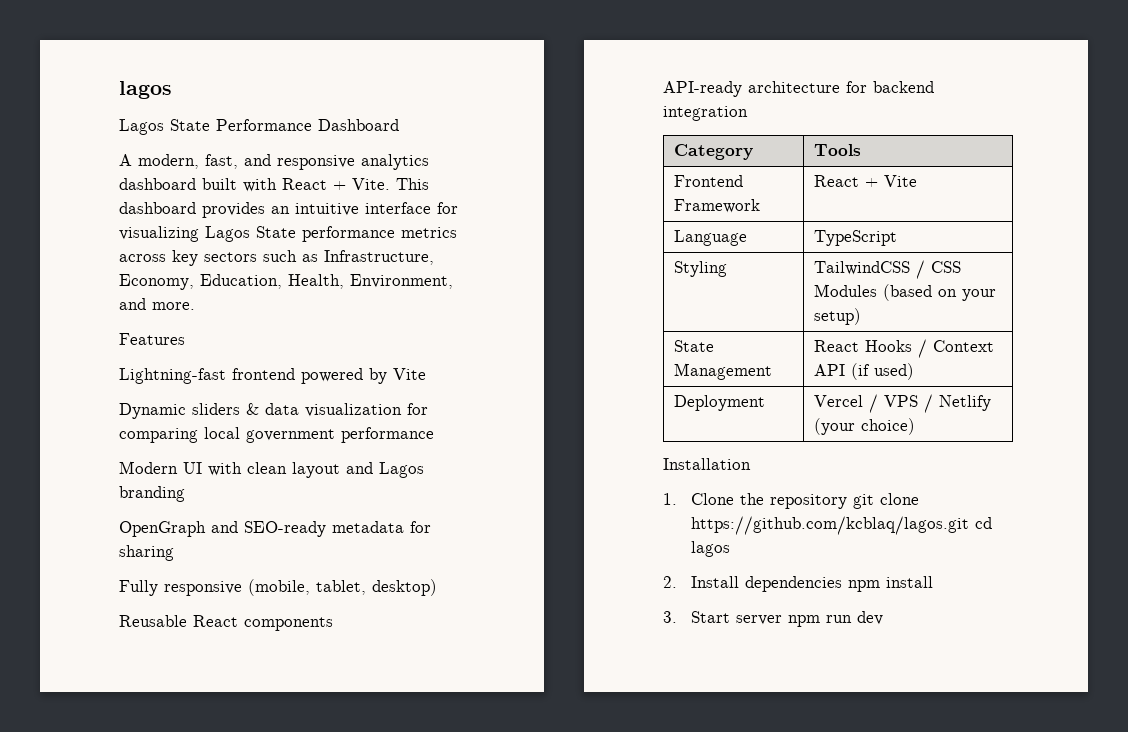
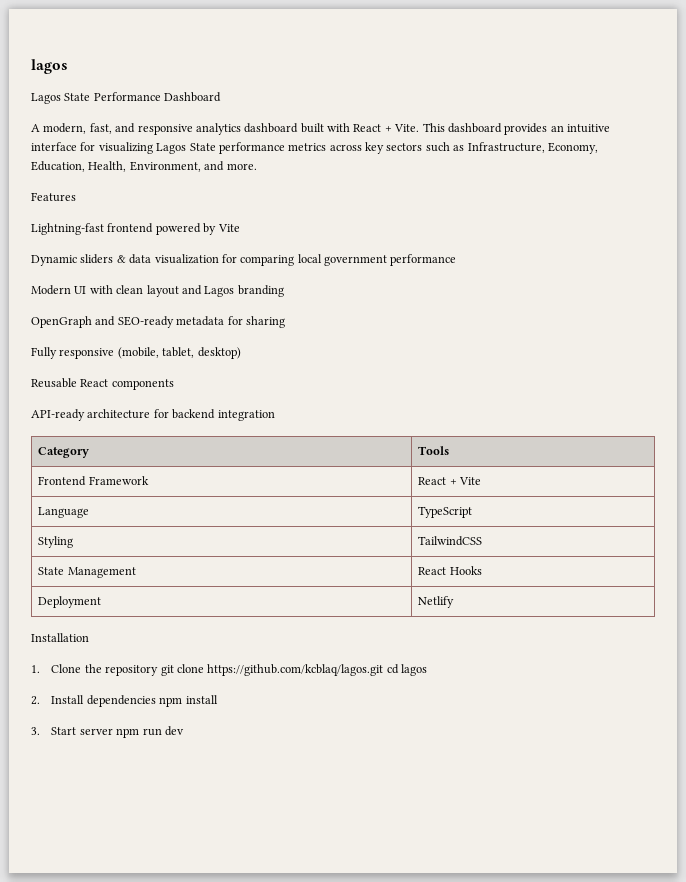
[916,260,962,279] [814,284,997,301] [814,308,862,325] [674,340,715,352] [674,363,773,380] [814,339,995,358] [814,363,915,380] [674,395,766,411] [814,394,934,413] / CSS Modules (based on your setup) // State Management | React Hooks / Context API (if used) // Deployment | Vercel / VPS / -> [38,567,136,578] [418,566,482,575] [38,596,102,608] // State Management | React Hooks // Deployment |
[814,418,916,435] (your choice) -> (455, 602) none

